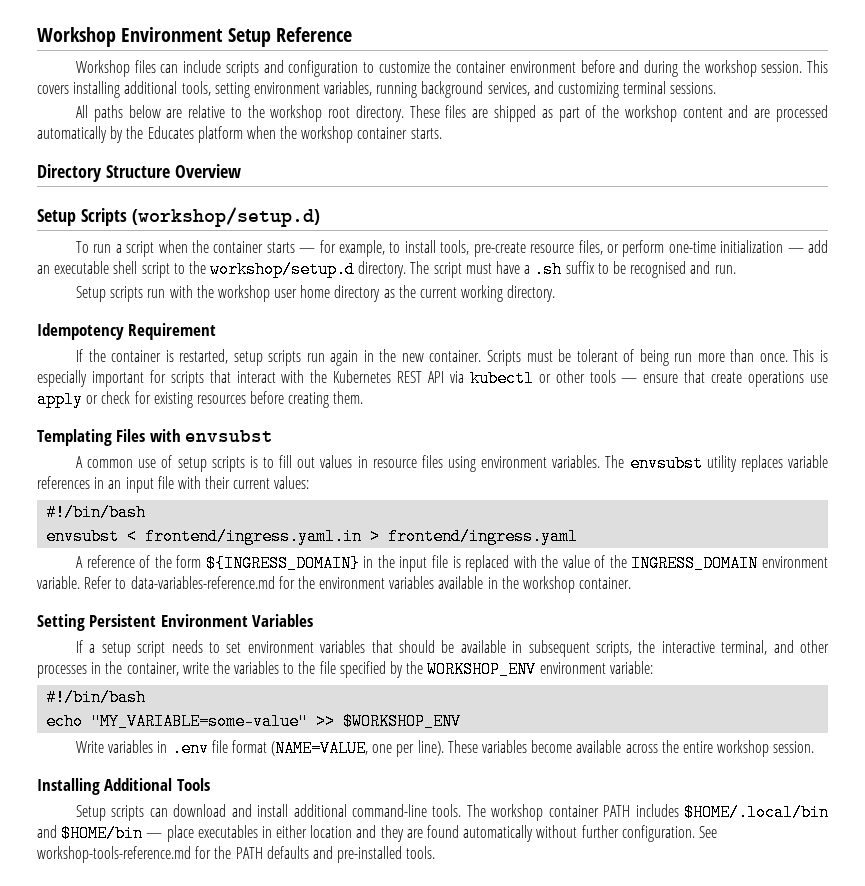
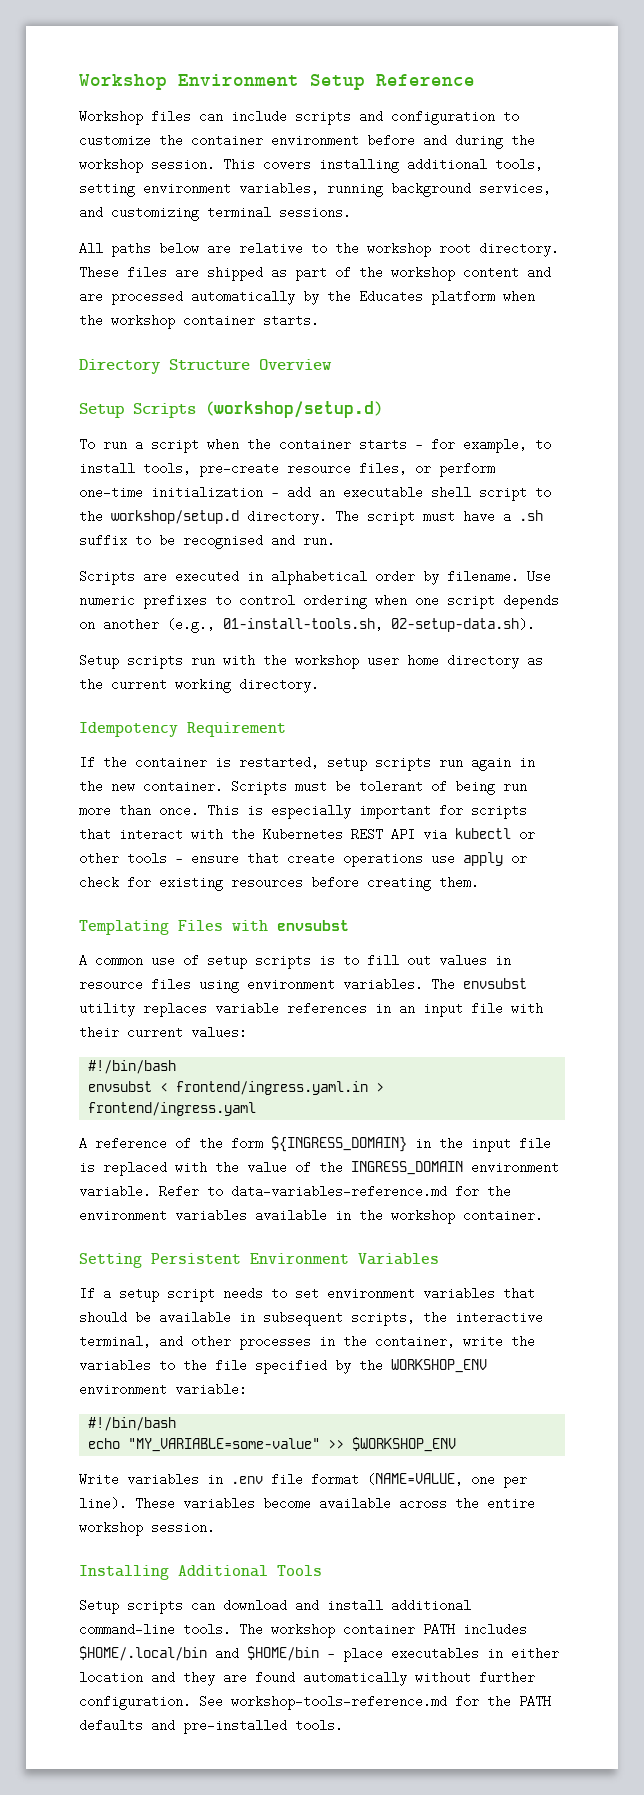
(736, 269) none -> [79,570,551,585] [79,594,559,609] [79,618,535,633] // Scripts are executed in alphabetical order by filename. Use numeric prefixes to control ordering when one script depends on another (e.g., 01-install-tools.sh, 02-setup-data.sh).

